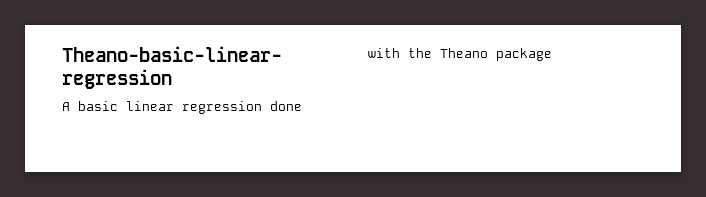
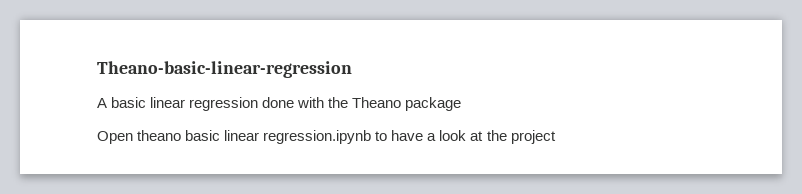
(552, 54) none -> [97,130,556,144] // Open theano basic linear regression.ipynb to have a look at the project

